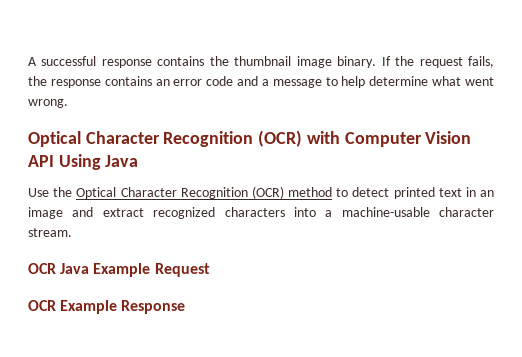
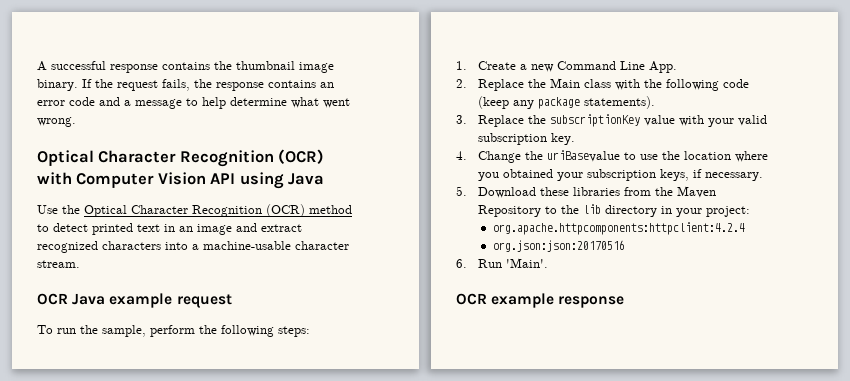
[58,154,101,170] Using -> [239,172,284,189] using
[93,263,210,277] [28,300,186,314] Example Request // OCR Example Response -> [109,293,232,308] [37,325,310,337] [456,61,678,73] [456,78,750,91] [478,96,656,109] [456,114,768,127] [478,133,576,145] [456,150,769,163] [478,169,764,181] [456,186,717,198] [478,204,751,217] [492,222,745,235] [492,240,625,252] [456,258,549,268] [456,293,625,308] example request // To run the sample, perform the following steps: // 1. Create a new Command Line App. // 2. Replace the Main class with the following code (keep any package statements). // 3. Replace the subscriptionKey value with your valid subscription key. // 4. Change the uriBasevalue to use the location where you obtained your subscription keys, if necessary. // 5. Download these libraries from the Maven Repository to the lib directory in your project: // org.apache.httpcomponents:httpclient:4.2.4 // org.json:json:20170516 // 6. Run 'Main'. // OCR example response

